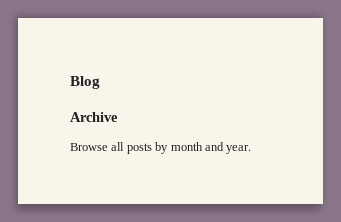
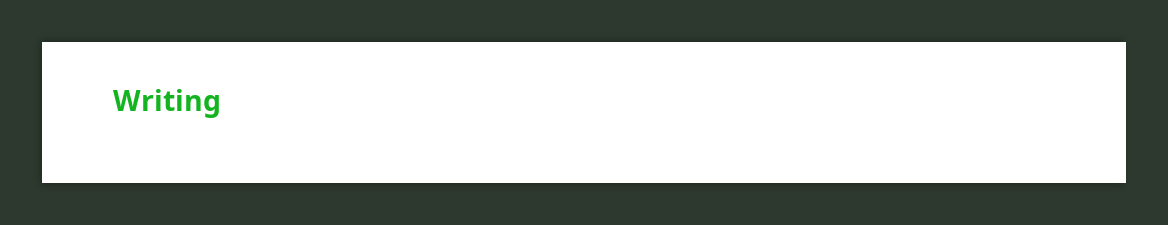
[70,76,100,89] [70,112,118,122] [70,142,252,154] Blog // Archive // Browse all posts by month and year. -> [113,89,221,118] Writing

